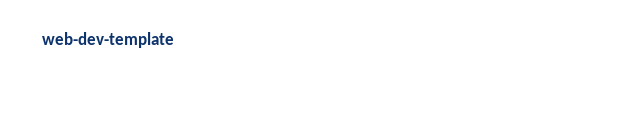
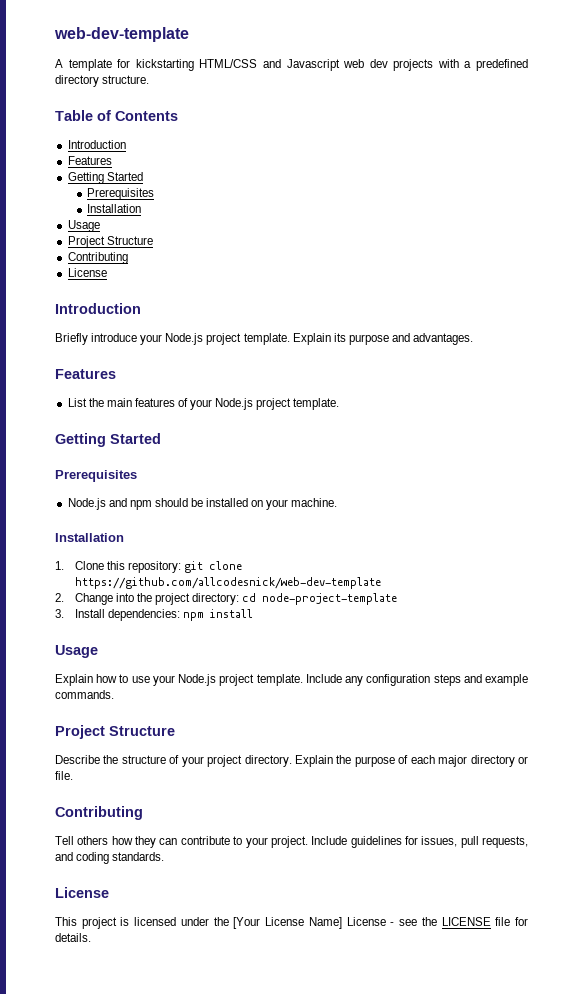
(174, 40) none -> [55,59,528,71] [55,75,150,87] [55,110,178,121] [67,140,126,149] [67,156,112,165] [67,172,143,184] [87,188,155,200] [87,204,142,213] [67,220,100,232] [67,236,153,248] [67,252,128,264] [67,268,107,277] [55,303,141,314] [55,333,474,345] [55,369,116,379] [67,398,340,410] [55,433,161,447] [55,470,137,482] [67,498,338,510] [55,533,124,542] [55,561,242,573] [74,577,381,589] [55,593,398,605] [55,609,253,621] [55,645,98,658] [55,674,528,686] [55,690,114,699] [55,725,175,739] [55,755,529,767] [55,771,73,780] [55,806,143,820] [55,836,528,848] [55,852,165,864] [55,887,109,898] [55,917,528,929] [55,933,91,942] // A template for kickstarting HTML/CSS and Javascript web dev projects with a predefined directory structure. // Table of Contents // Introduction // Features // Getting Started // Prerequisites // Installation // Usage // Project Structure // Contributing // License // Introduction // Briefly introduce your Node.js project template. Explain its purpose and advantages. // Features // List the main features of your Node.js project template. // Getting Started // Prerequisites // Node.js and npm should be installed on your machine. // Installation // 1. Clone this repository: git clone https://github.com/allcodesnick/web-dev-template // 2. Change into the project directory: cd node-project-template // 3. Install dependencies: npm install // Usage // Explain how to use your Node.js project template. Include any configuration steps and example commands. // Project Structure // Describe the structure of your project directory. Explain the purpose of each major directory or file. // Contributing // Tell others how they can contribute to your project. Include guidelines for issues, pull requests, and coding standards. // License // This project is licensed under the [Your License Name] License - see the LICENSE file for details.

